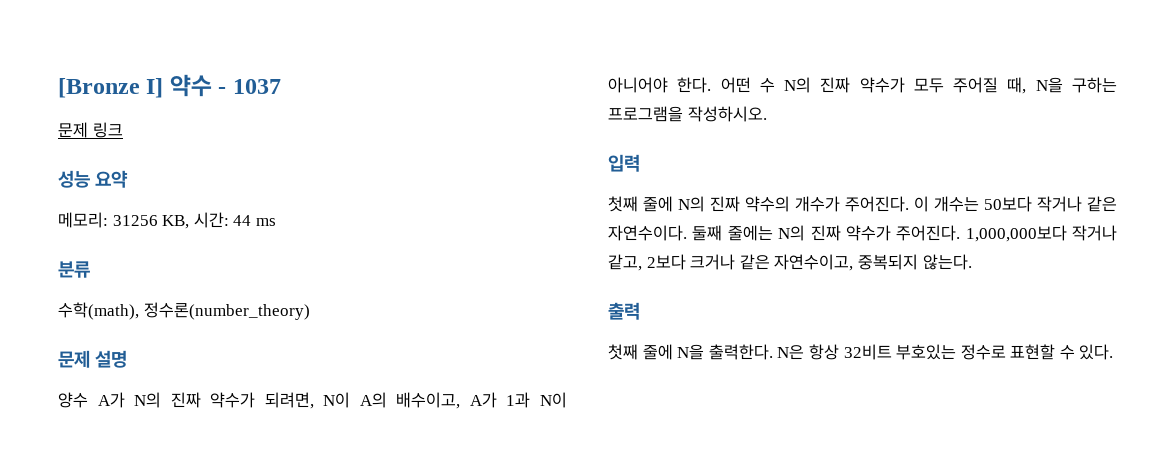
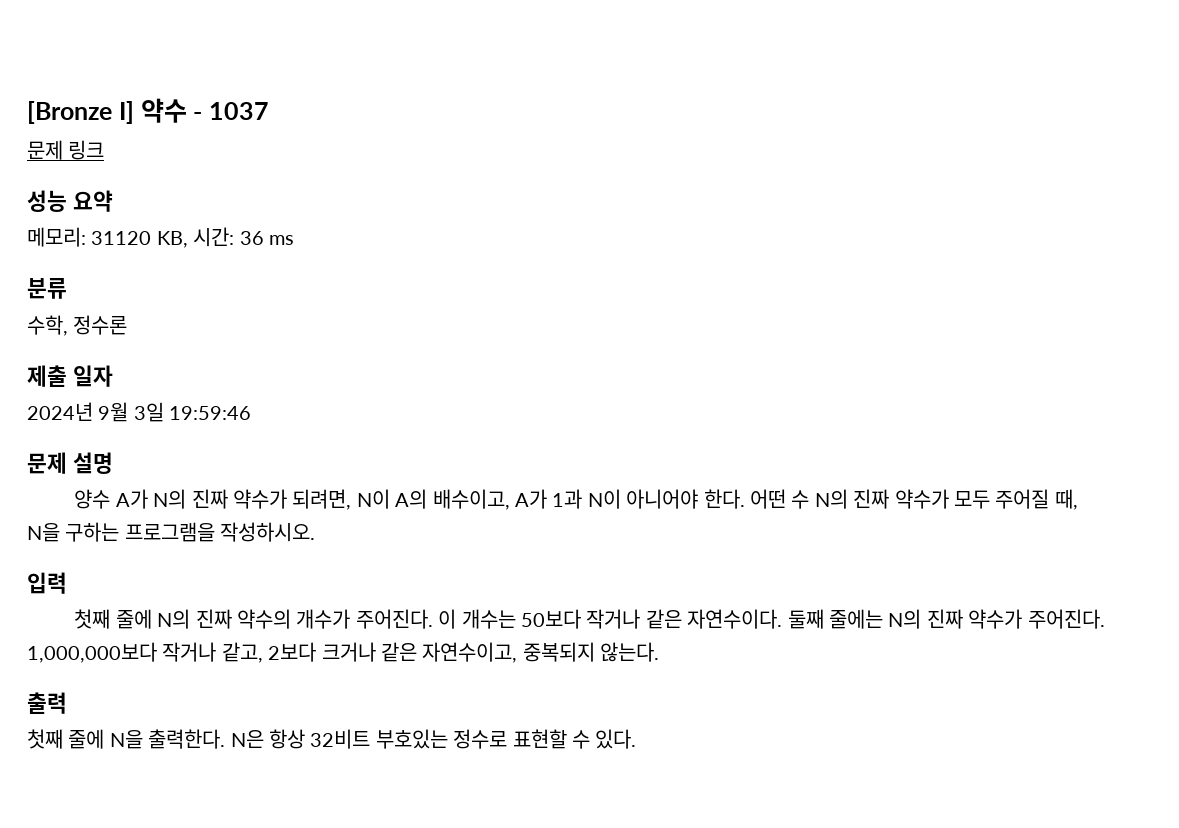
[112,215,158,226] 31256 -> [91,231,152,245] 31120
[233,215,252,226] 44 -> [239,231,264,245] 36
[58,302,310,320] 수학(math), 정수론(number_theory) -> [27,315,128,336] [27,365,113,387] [27,402,252,422] 수학, 정수론 // 제출 일자 // 2024년 9월 3일 19:59:46

